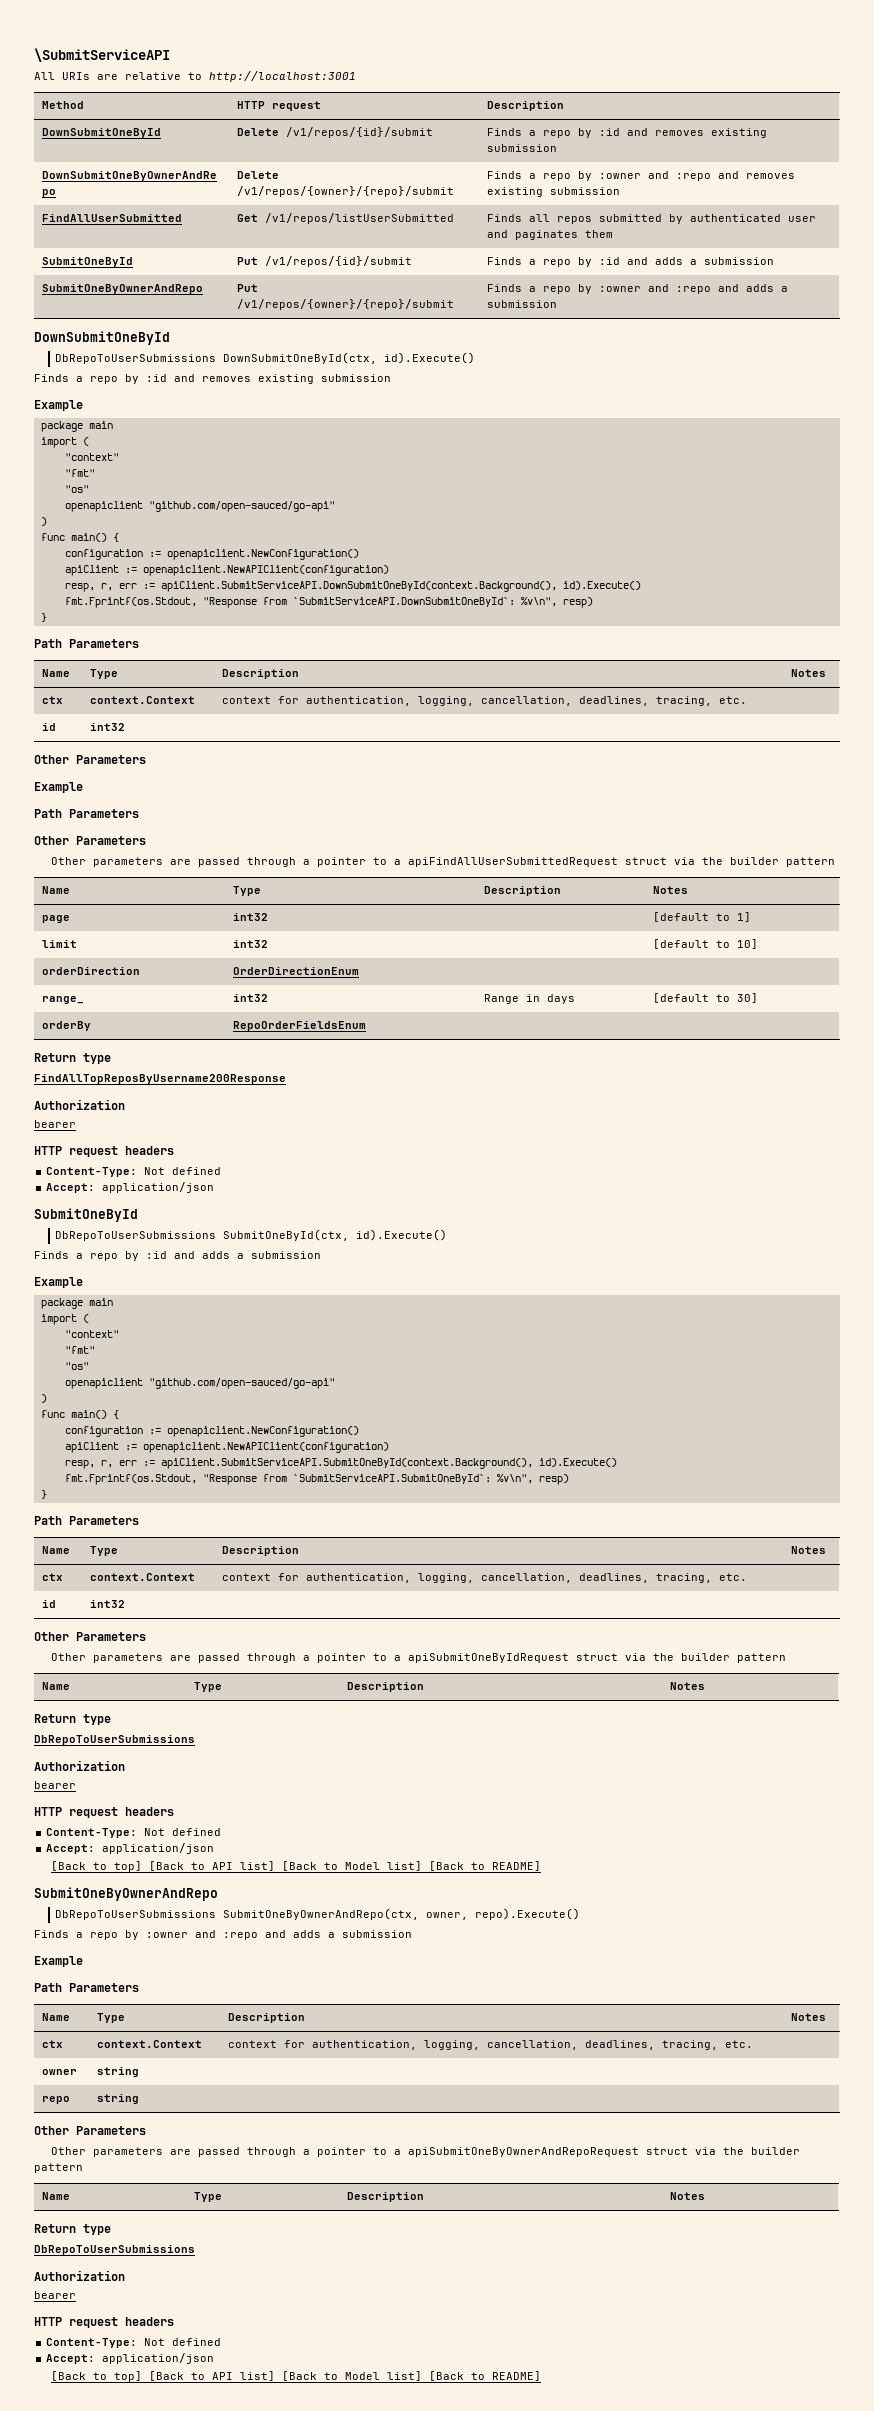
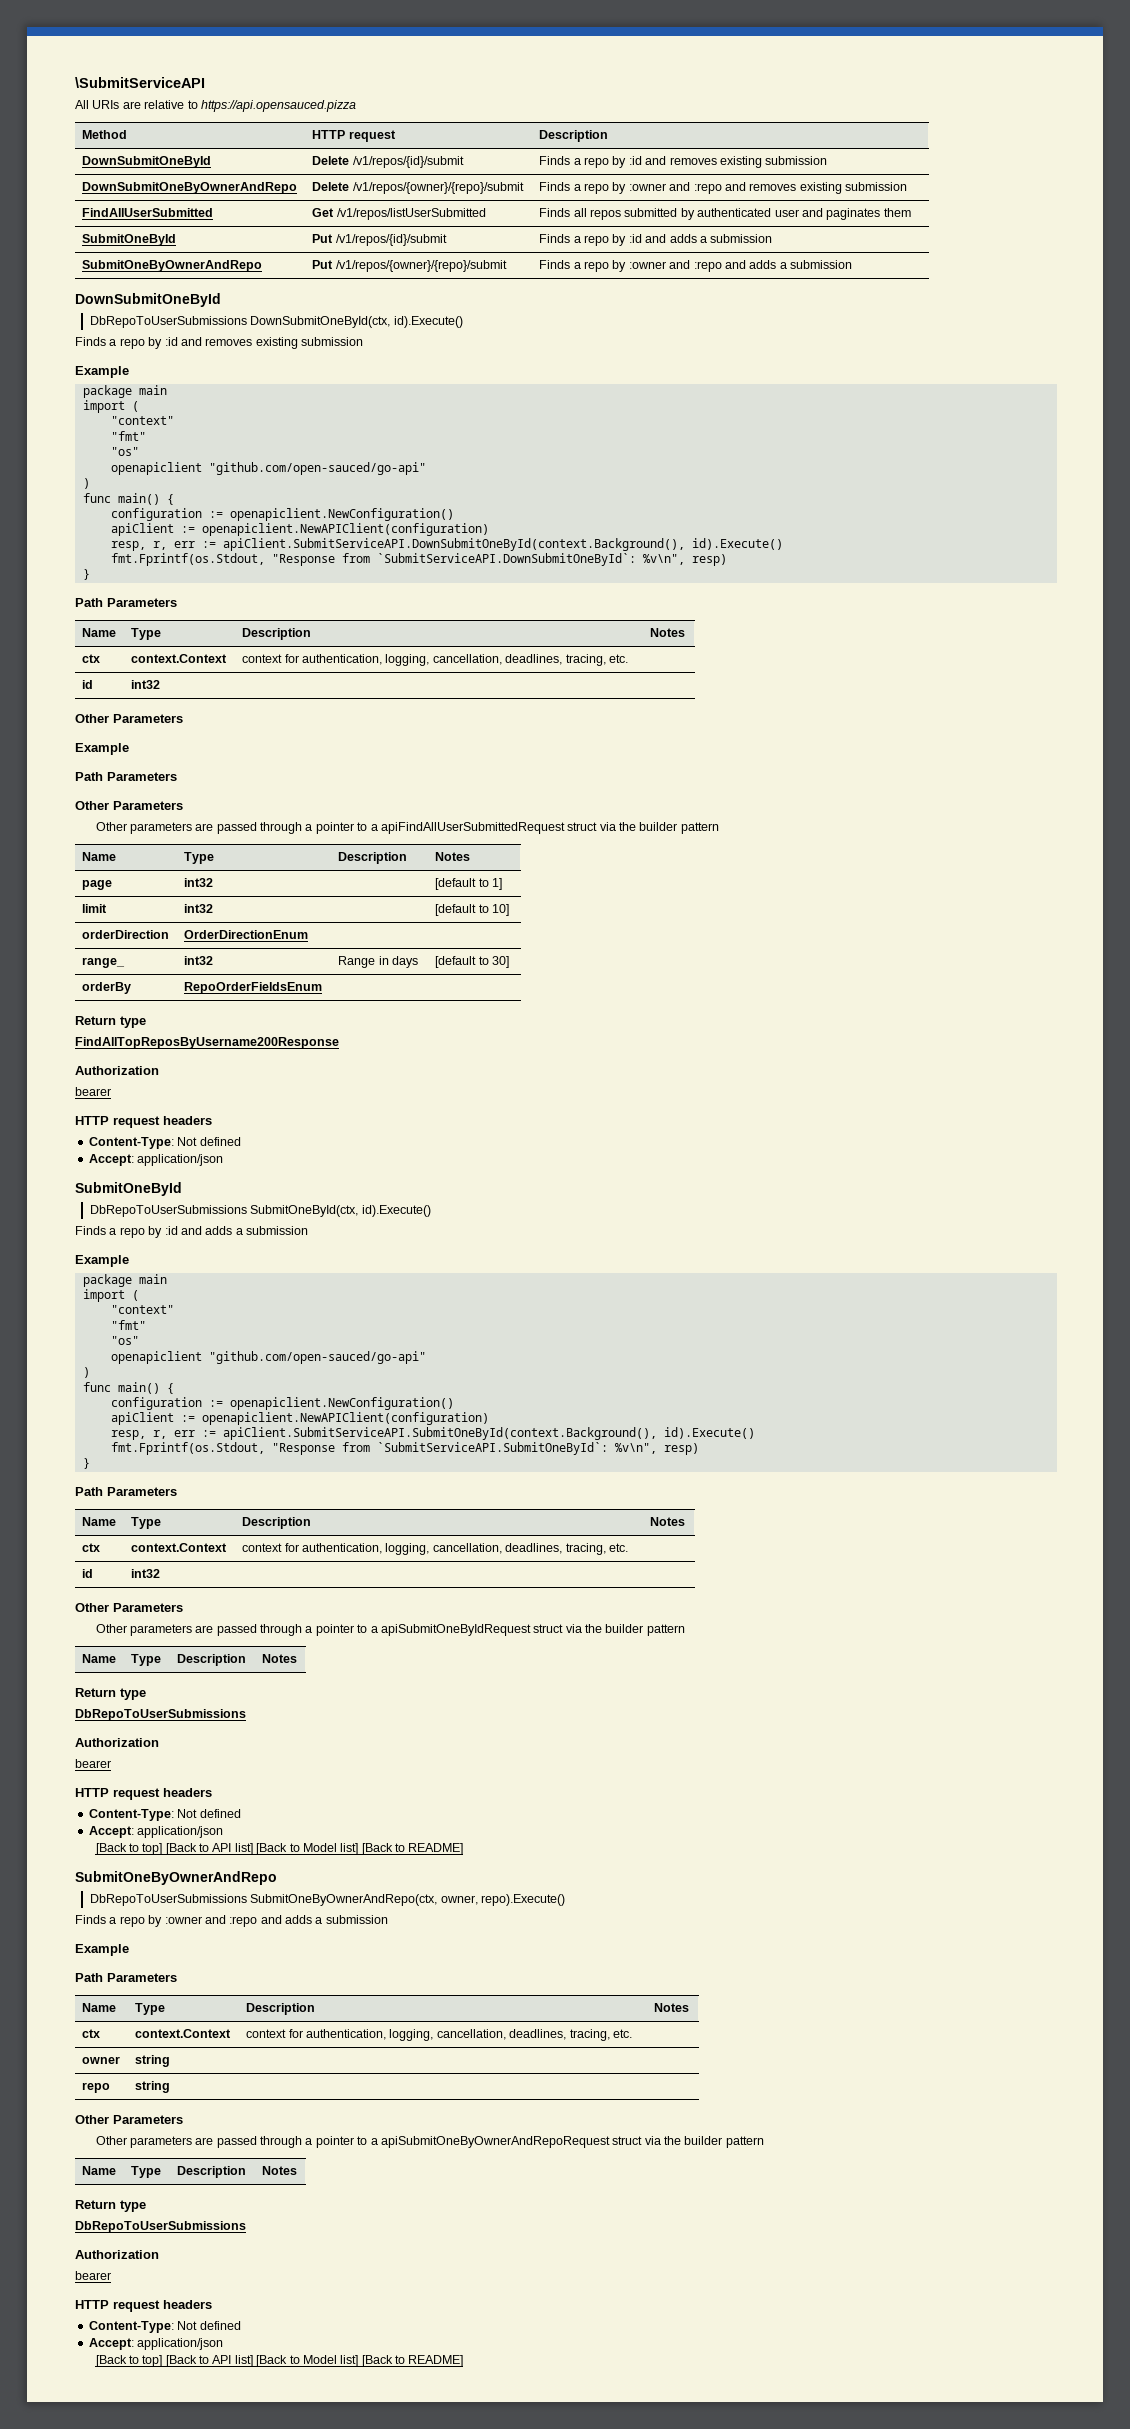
[209,71,356,82] http://localhost:3001 -> [200,100,356,112] https://api.opensauced.pizza

